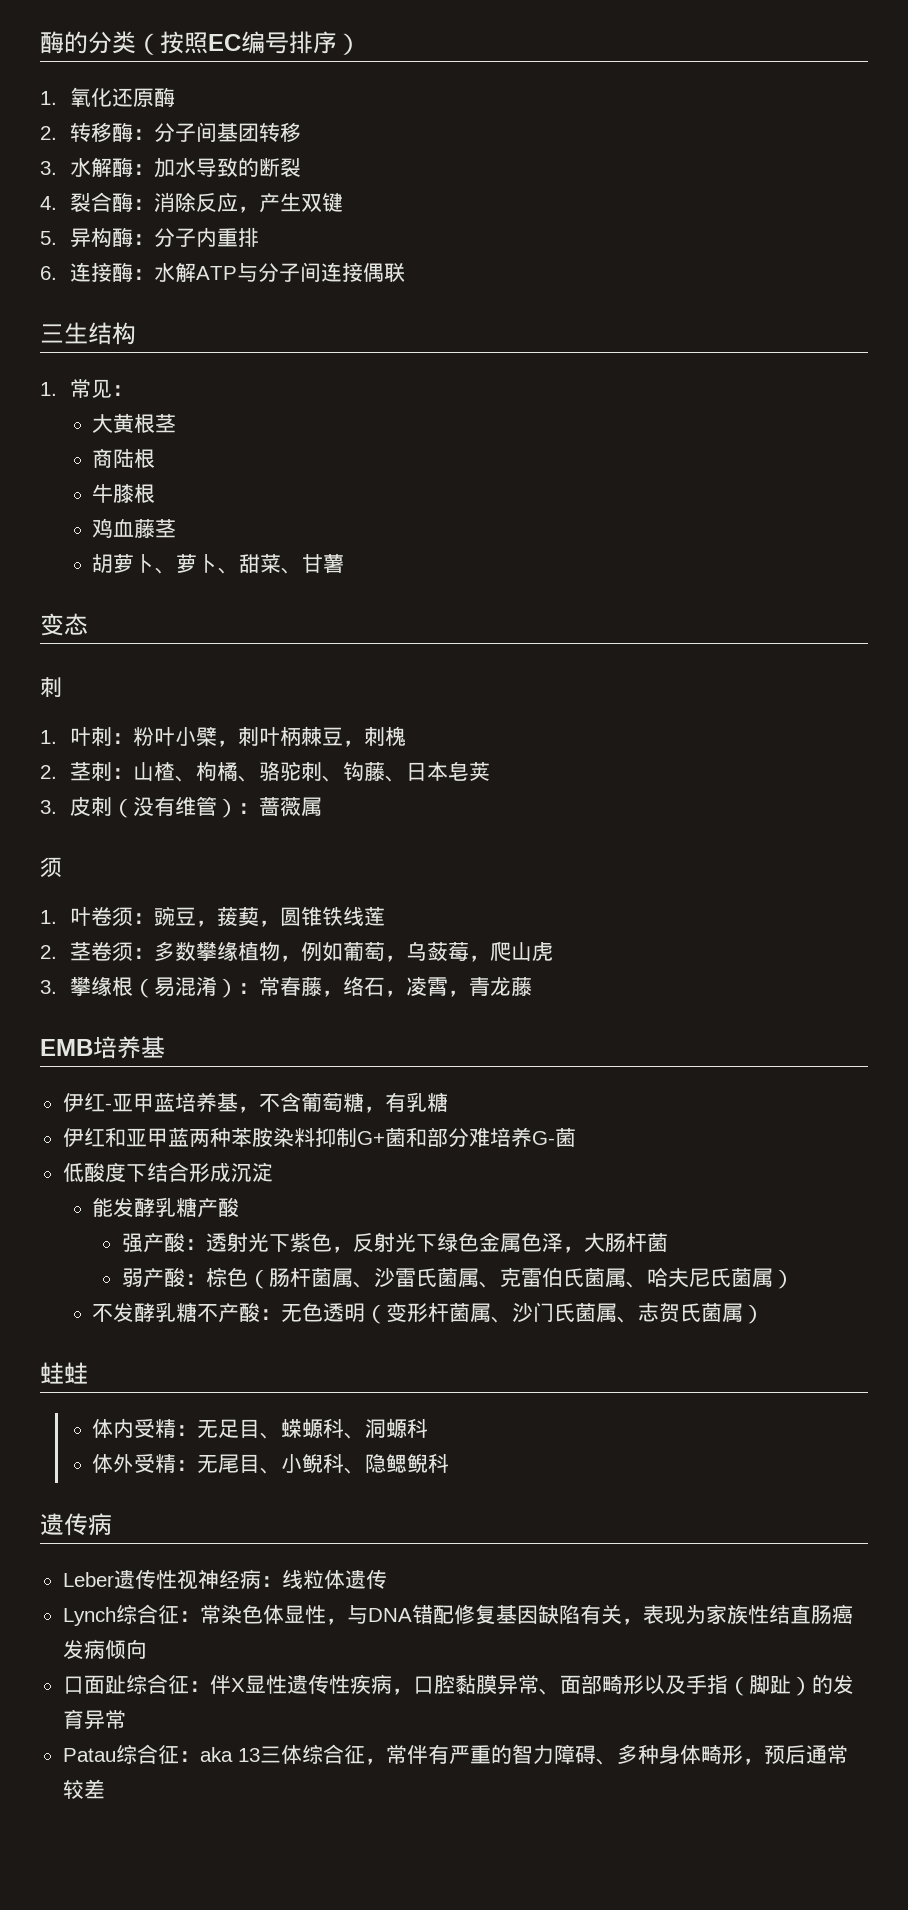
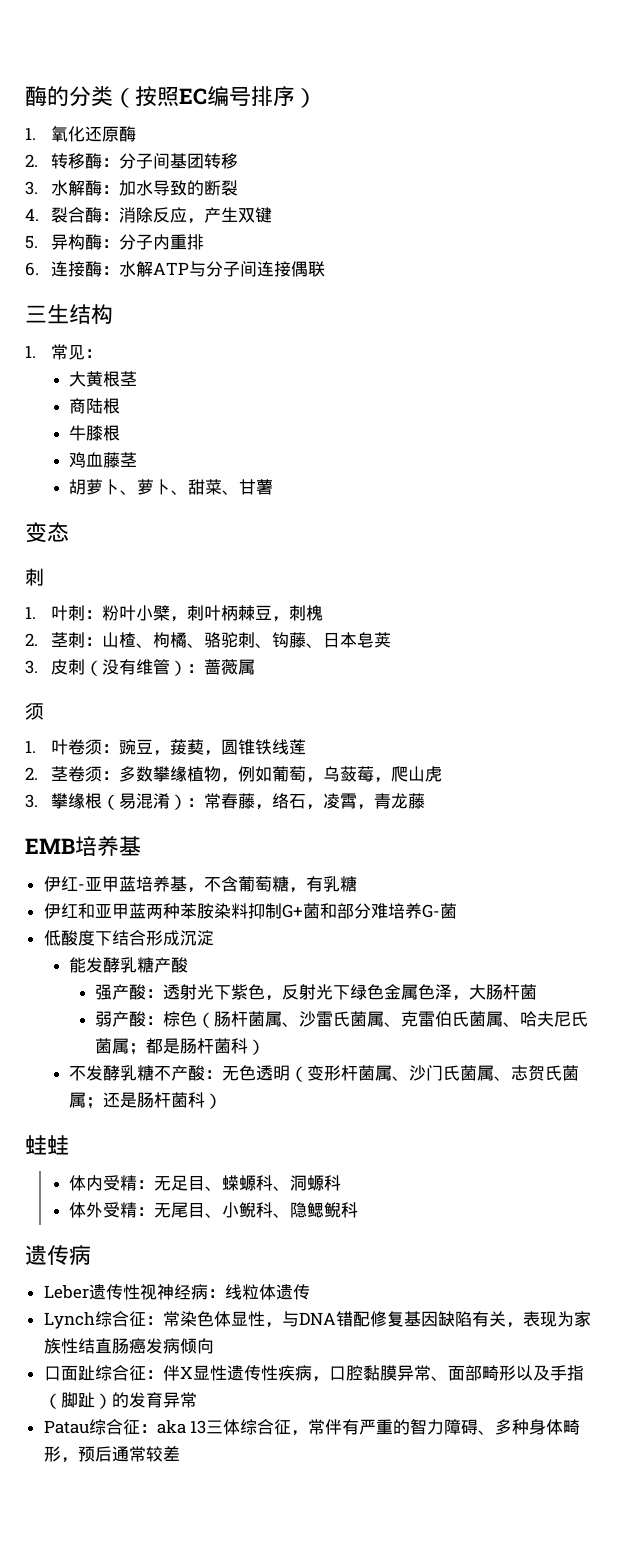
(773, 1277) none -> [128,1038,248,1055] ；都是肠杆菌科
(744, 1312) none -> [86,1092,206,1109] ；还是肠杆菌科

